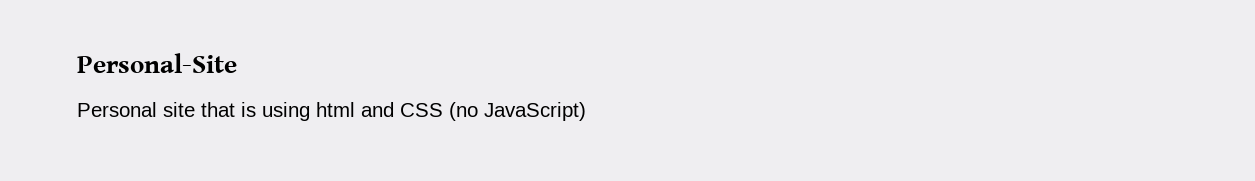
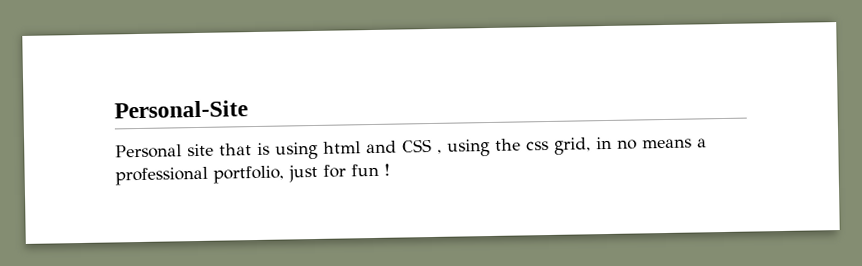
[449,102,586,121] (no JavaScript) -> [437,136,707,157] [115,163,390,186] , using the css grid, in no means a professional portfolio, just for fun !

